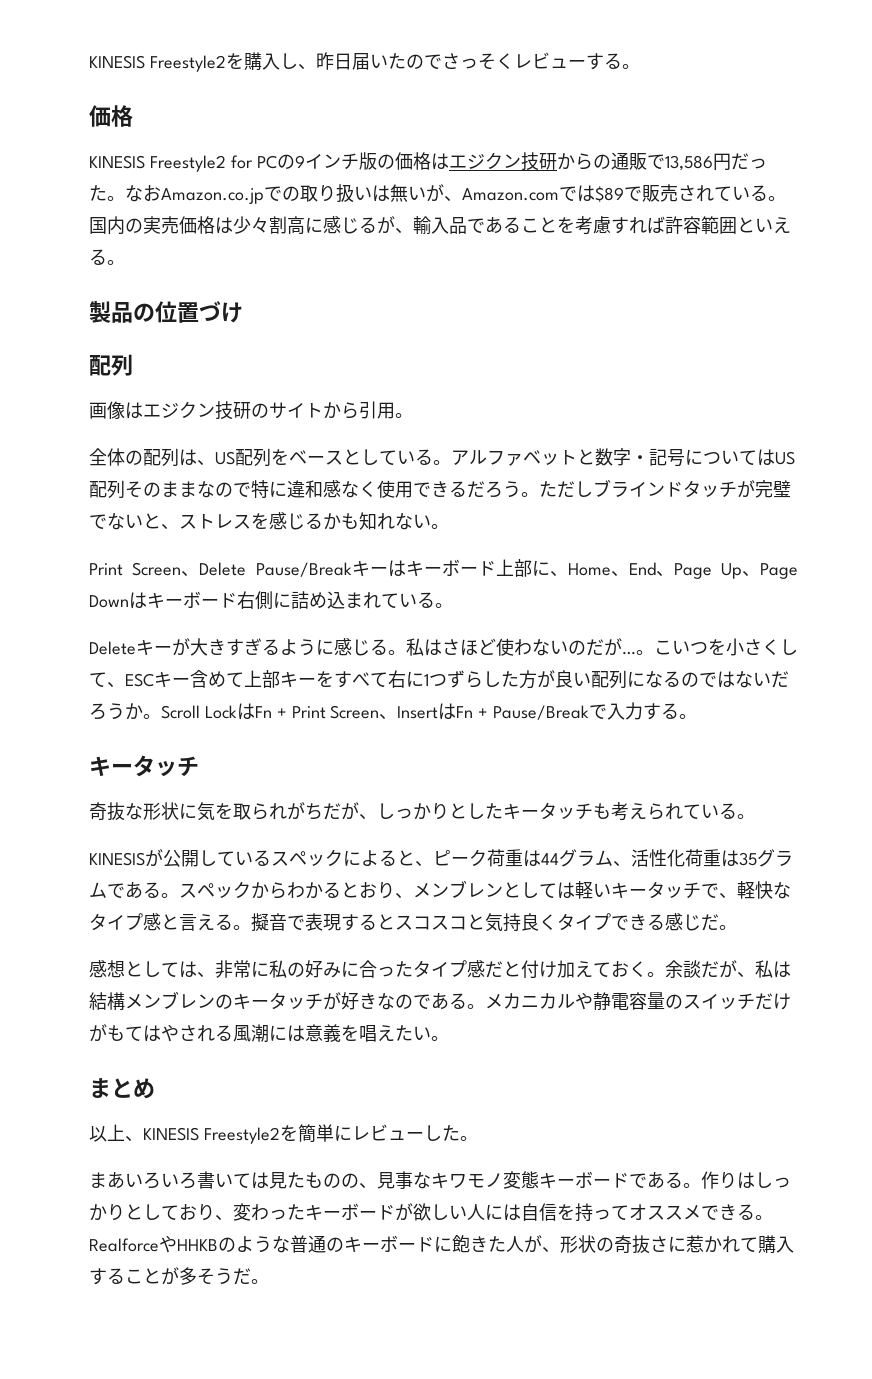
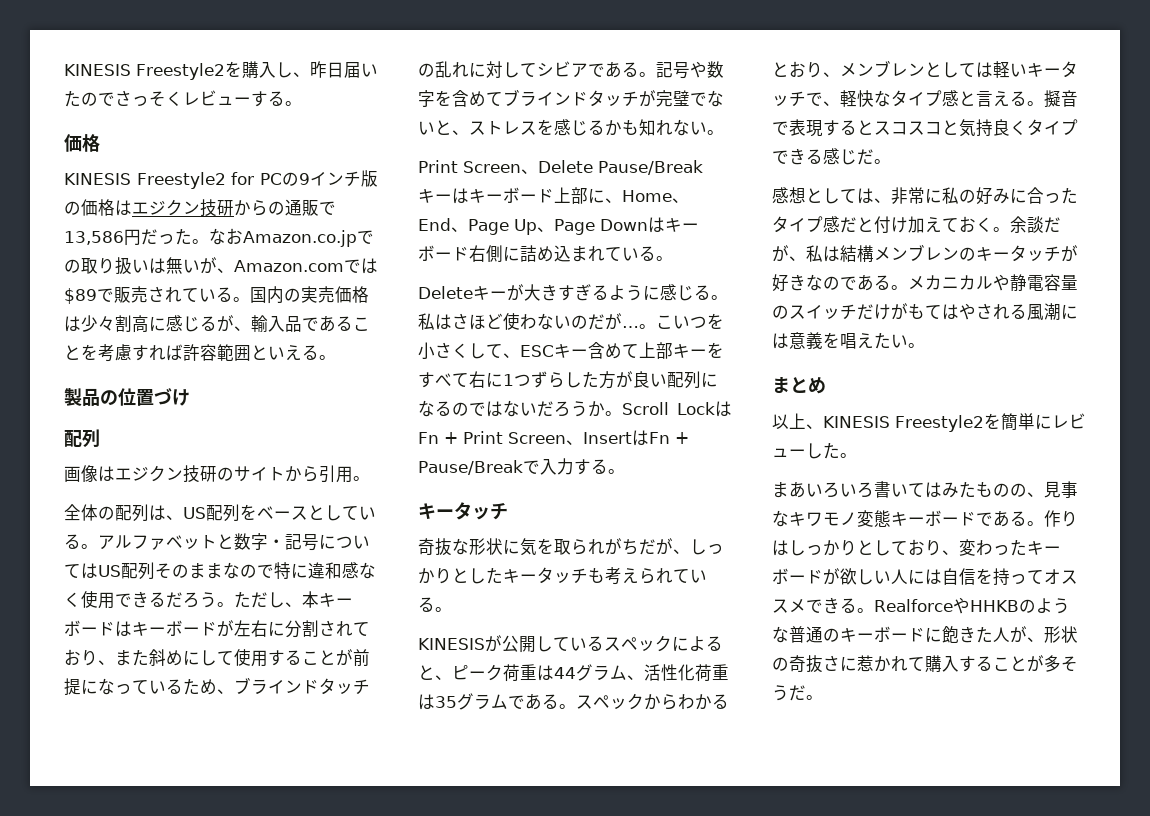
(593, 489) none -> [285,591,353,608] [64,620,370,638] [64,649,370,667] [64,677,370,696] [418,61,724,79] [418,90,503,107] 、本キーボードはキーボードが左右に分割されており、また斜めにして使用することが前提になっているため、ブラインドタッチの乱れに対してシビアである。記号や数字を含めて
[269,1172,287,1189] 見 -> [942,482,959,498] み

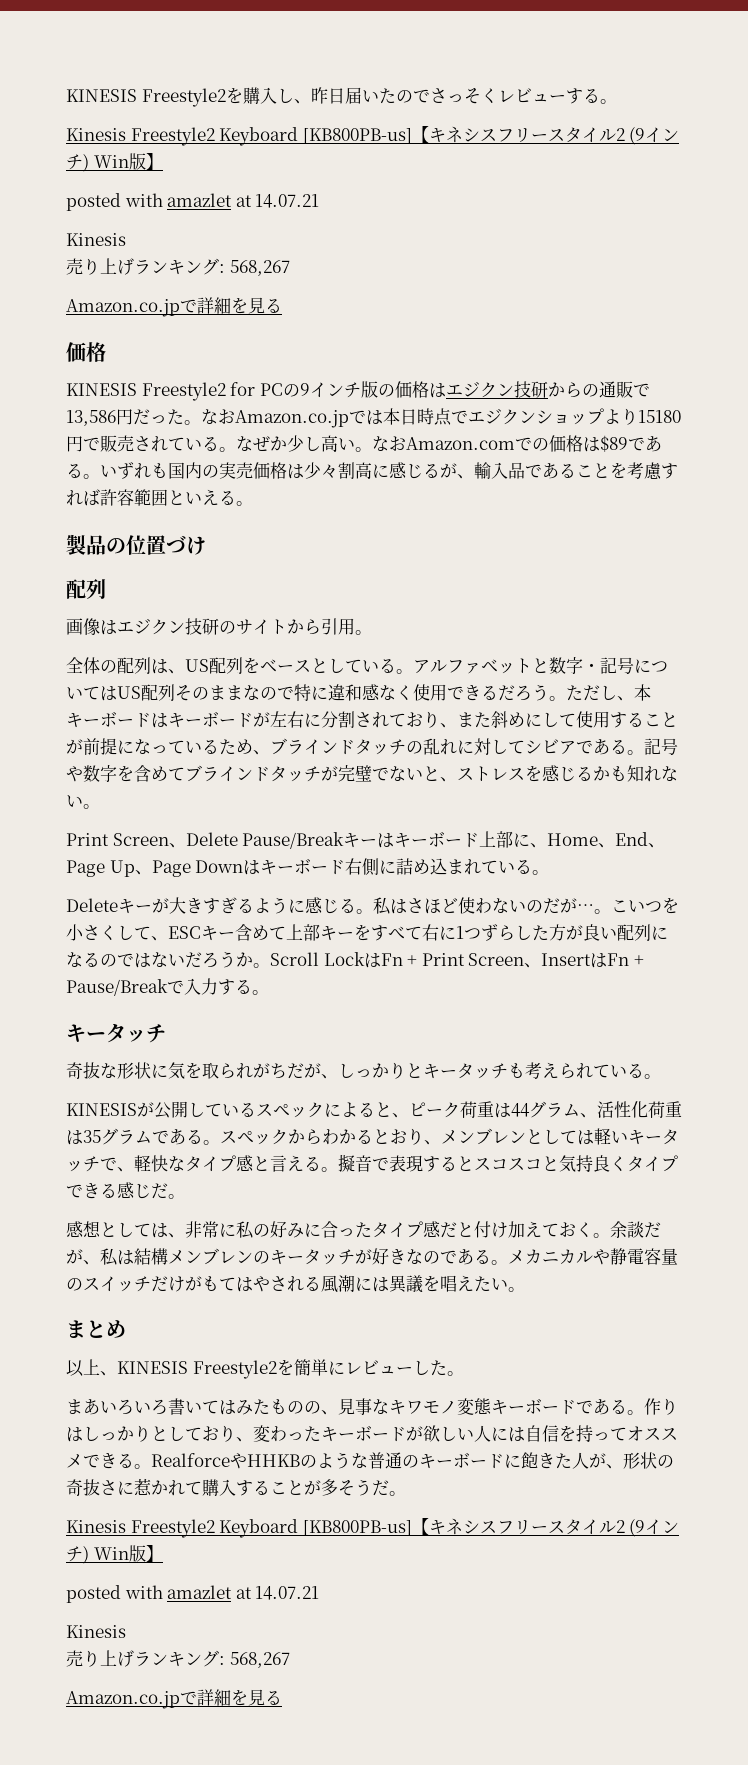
(302, 103) none -> [66,126,680,146] [66,153,163,172] [66,193,320,211] [66,233,126,246] [66,258,290,276] [66,297,282,317] // Kinesis Freestyle2 Keyboard [KB800PB-us]【キネシスフリースタイル2 (9インチ) Win版】 // posted with amazlet at 14.07.21 // Kinesis // 売り上げランキング: 568,267 // Amazon.co.jpで詳細を見る
[64,257,378,275] [64,288,97,304] の取り扱いは無いが、Amazon.comでは$89 -> [366,408,681,426] [66,436,83,452] は本日時点でエジクンショップより15180円
(250, 299) none -> [236,435,662,452] [66,462,168,479] なぜか少し高い。なおAmazon.comでの価格は$89である。いずれも
[469,567,503,584] した -> (423, 1070) none
[789,332,823,349] 意義 -> [389,1275,423,1293] 異議
(823, 697) none -> [66,1518,680,1538] [66,1545,163,1564] [66,1585,320,1603] [66,1625,126,1638] [66,1650,290,1668] [66,1689,282,1709] // Kinesis Freestyle2 Keyboard [KB800PB-us]【キネシスフリースタイル2 (9インチ) Win版】 // posted with amazlet at 14.07.21 // Kinesis // 売り上げランキング: 568,267 // Amazon.co.jpで詳細を見る

